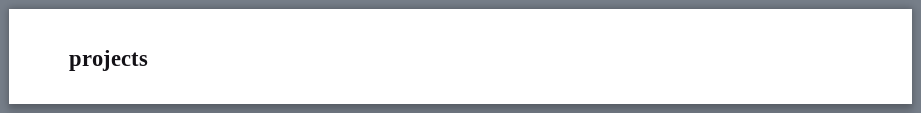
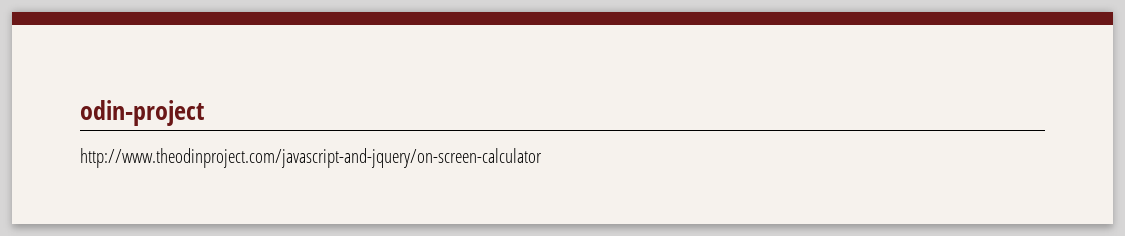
[69,50,148,71] projects -> [80,100,204,126] [80,148,542,168] odin-project // http://www.theodinproject.com/javascript-and-jquery/on-screen-calculator

